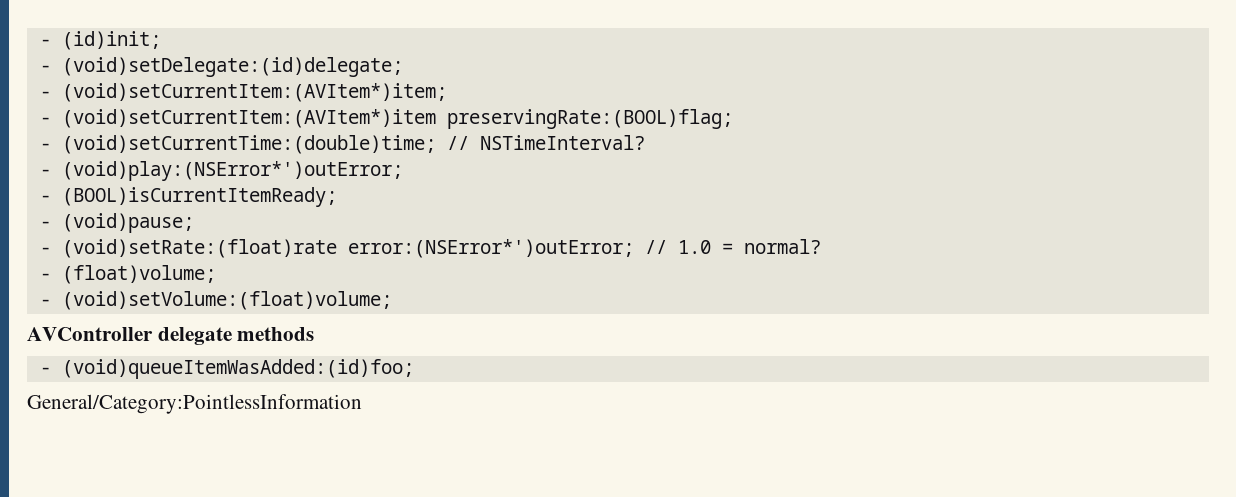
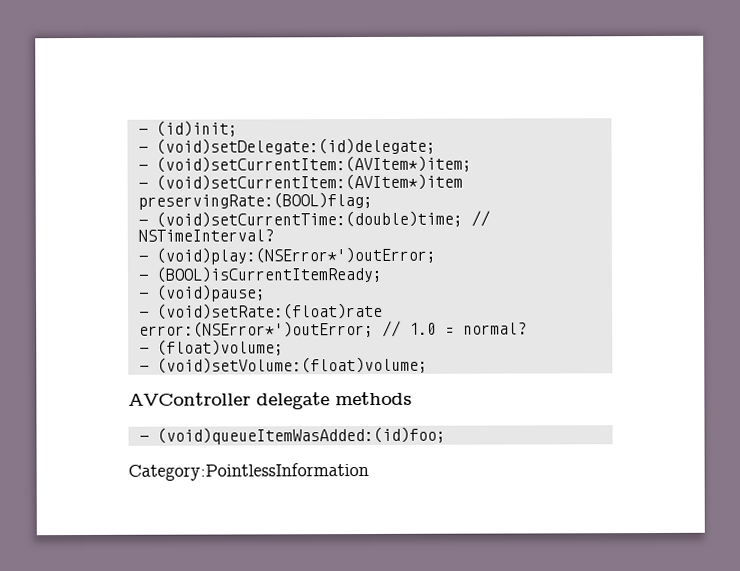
[27,394,362,414] General/Category:PointlessInformation -> [128,463,369,481] Category:PointlessInformation

